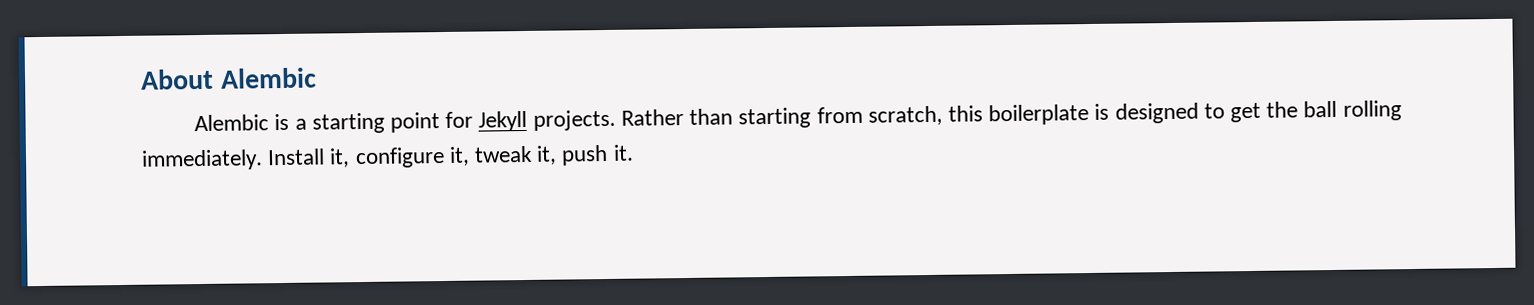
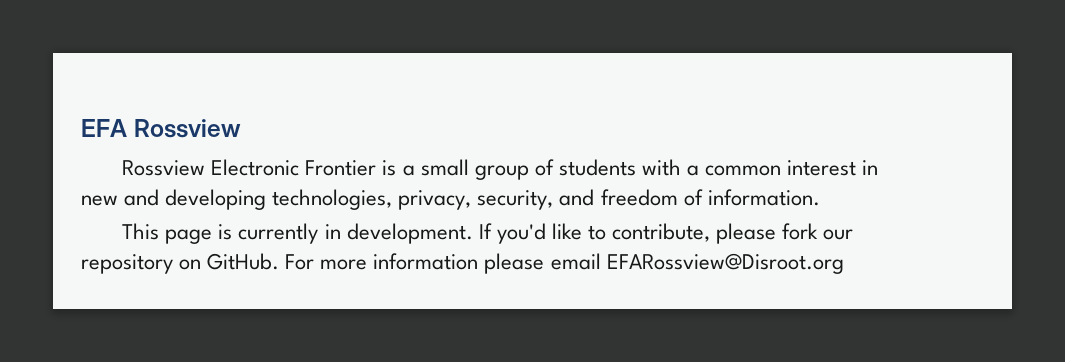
[140,67,317,90] [194,100,1402,134] [141,144,634,171] About Alembic // Alembic is a starting point for Jekyll projects. Rather than starting from scratch, this boilerplate is designed to get the ball rolling immediately. Install it, configure it, tweak it, push it. -> [81,119,241,138] [122,159,879,180] [81,189,820,210] [122,223,854,244] [81,253,844,274] EFA Rossview // Rossview Electronic Frontier is a small group of students with a common interest in new and developing technologies, privacy, security, and freedom of information. // This page is currently in development. If you'd like to contribute, please fork our repository on GitHub. For more information please email EFARossview@Disroot.org

